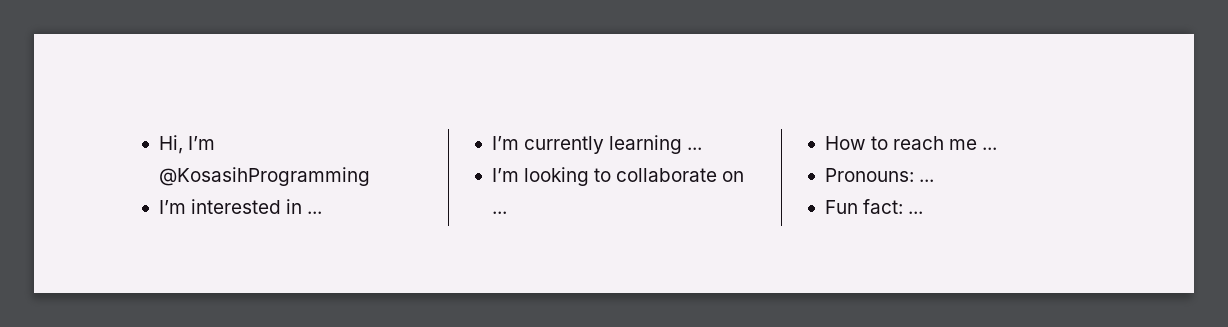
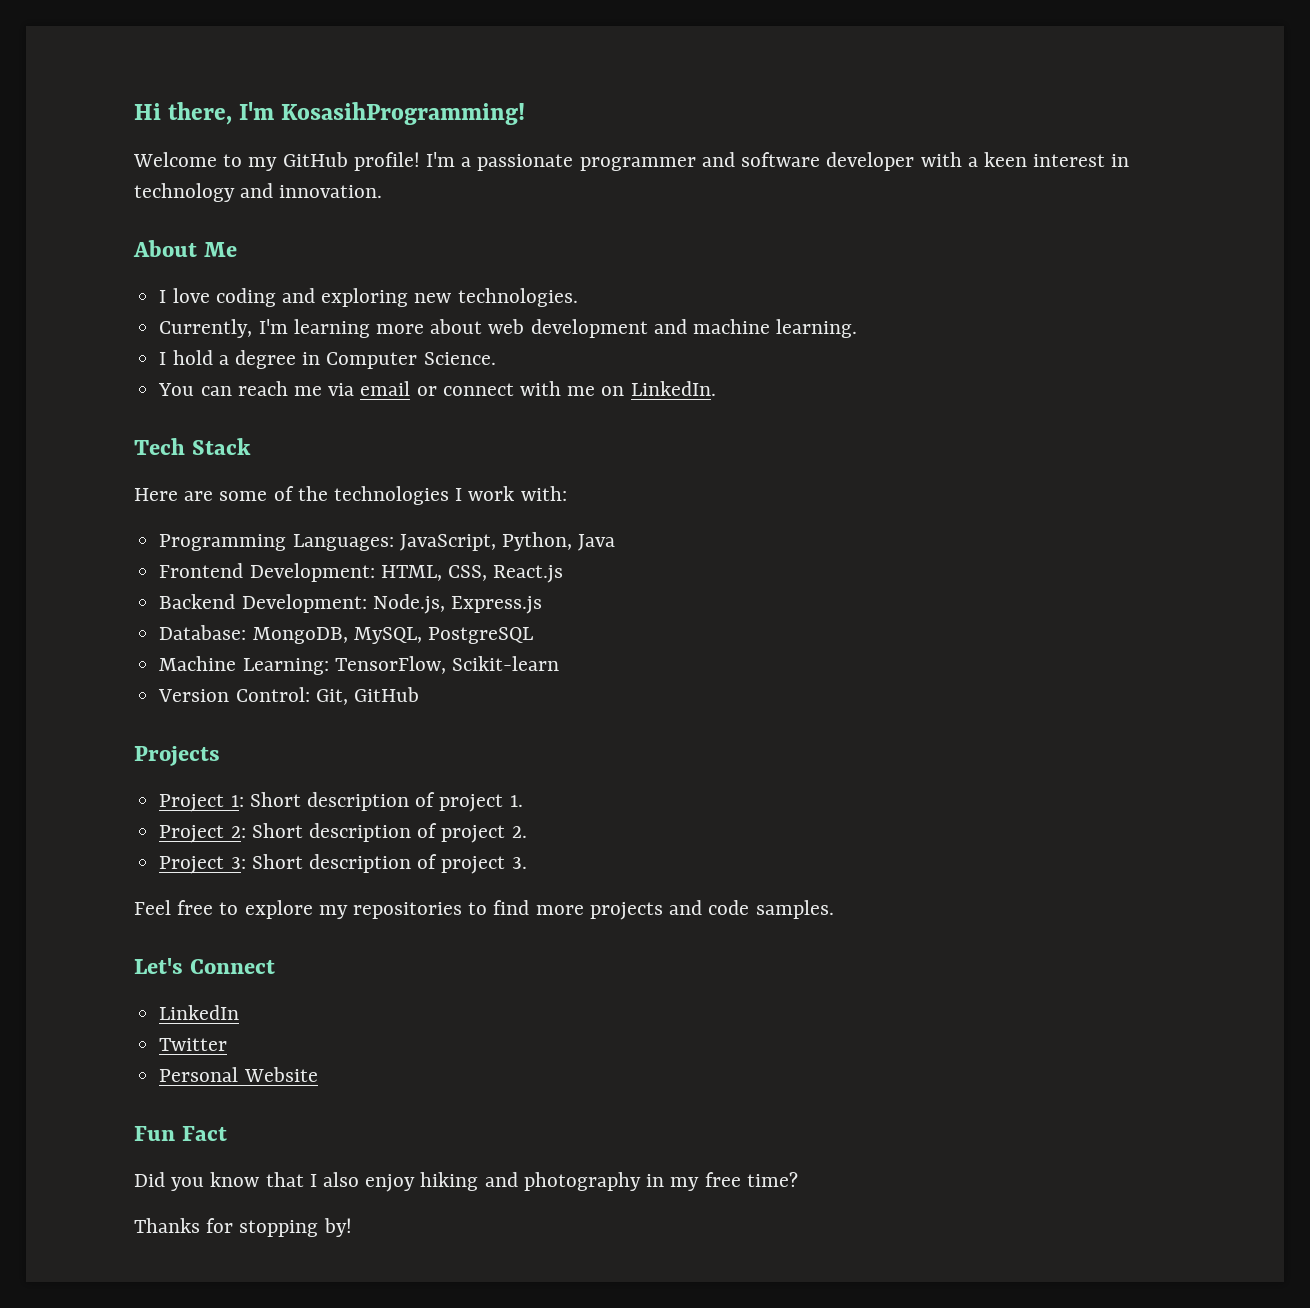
[158,135,216,154] [158,167,370,186] [158,199,323,214] [491,135,703,154] [491,167,745,186] [491,211,507,214] [824,136,998,150] [824,168,935,182] [824,199,924,214] Hi, I’m @KosasihProgramming // I’m interested in ... // I’m currently learning ... // I’m looking to collaborate on ... // How to reach me ... // Pronouns: ... // Fun fact: ... -> [134,102,526,125] [133,152,1130,171] [134,183,383,202] [133,240,237,257] [159,288,578,307] [159,319,858,338] [159,350,496,369] [158,381,716,396] [134,438,251,455] [134,486,567,505] [159,532,616,551] [159,563,564,583] [159,594,542,614] [159,625,533,644] [159,656,559,675] [158,687,419,705] [134,746,220,766] [159,792,523,812] [159,823,527,843] [159,854,527,874] [134,900,834,920] [134,958,275,974] [159,1005,240,1020] [159,1038,228,1051] [159,1067,318,1082] [134,1126,227,1141] [134,1172,798,1192] [134,1218,352,1237] Hi there, I'm KosasihProgramming! // Welcome to my GitHub profile! I'm a passionate programmer and software developer with a keen interest in technology and innovation. // About Me // I love coding and exploring new technologies. // Currently, I'm learning more about web development and machine learning. // I hold a degree in Computer Science. // You can reach me via email or connect with me on LinkedIn. // Tech Stack // Here are some of the technologies I work with: // Programming Languages: JavaScript, Python, Java // Frontend Development: HTML, CSS, React.js // Backend Development: Node.js, Express.js // Database: MongoDB, MySQL, PostgreSQL // Machine Learning: TensorFlow, Scikit-learn // Version Control: Git, GitHub // Projects // Project 1: Short description of project 1. // Project 2: Short description of project 2. // Project 3: Short description of project 3. // Feel free to explore my repositories to find more projects and code samples. // Let's Connect // LinkedIn // Twitter // Personal Website // Fun Fact // Did you know that I also enjoy hiking and photography in my free time? // Thanks for stopping by!

